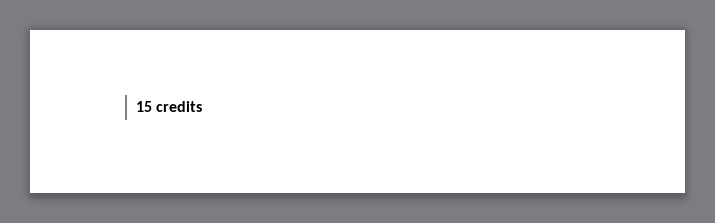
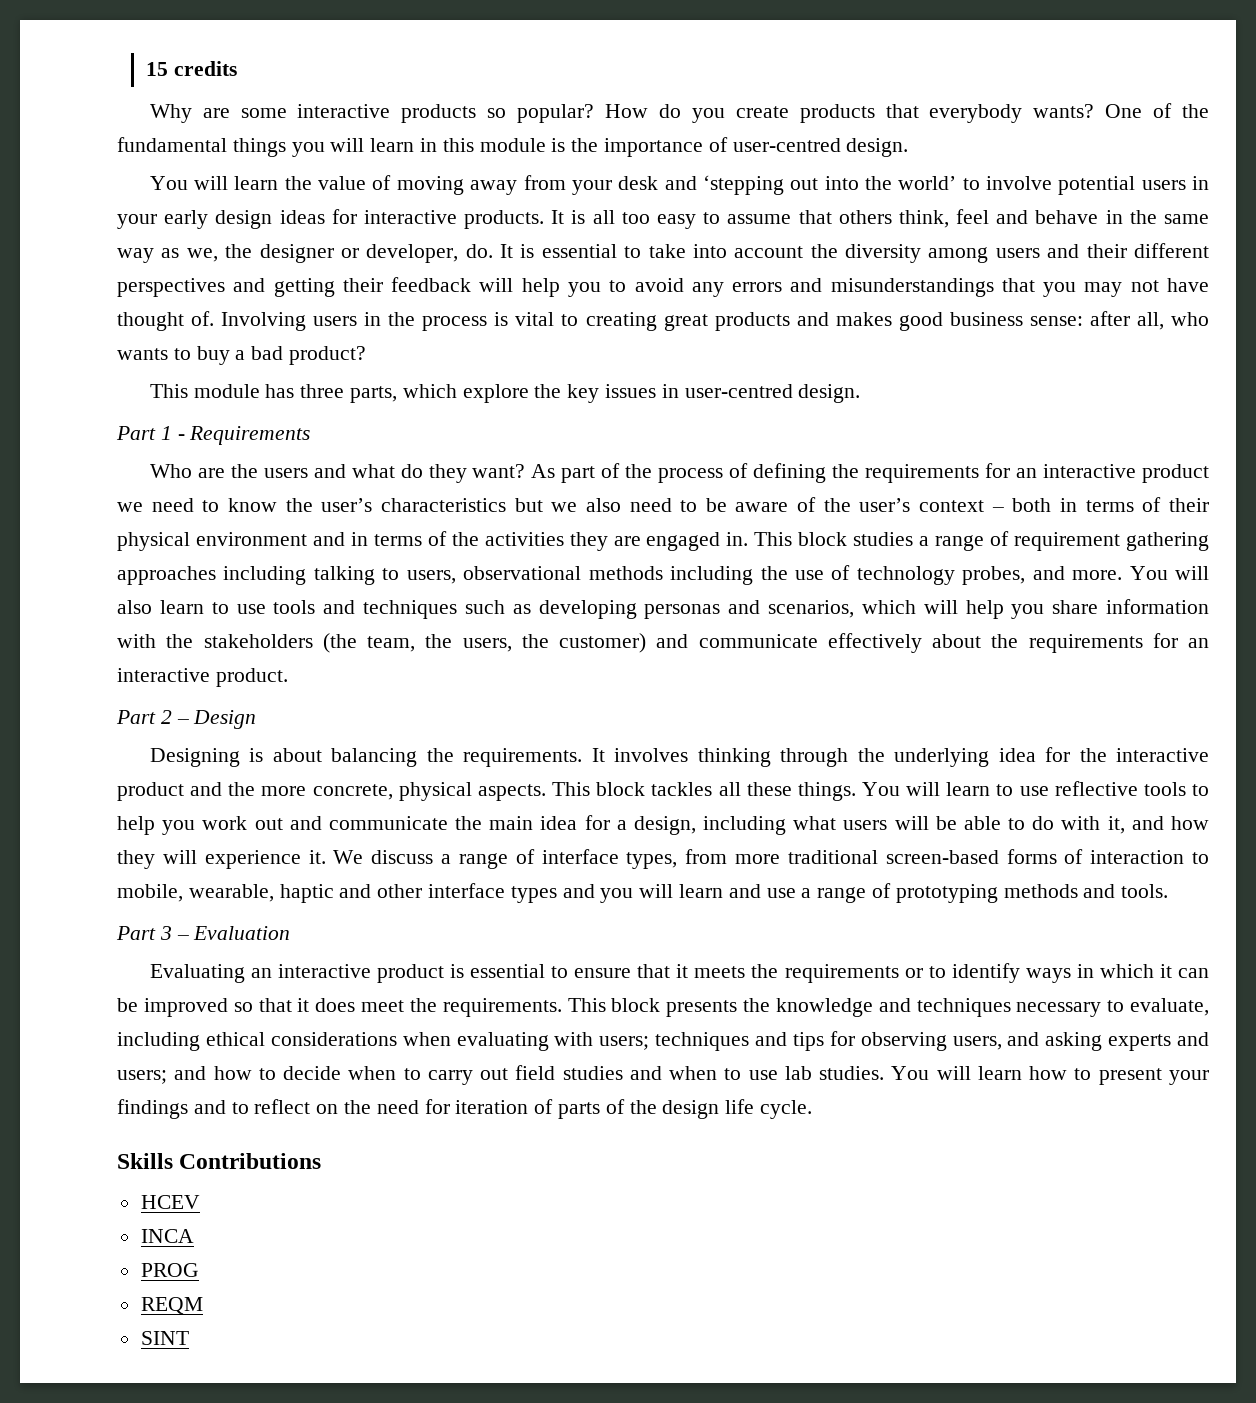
(203, 106) none -> [149,103,1209,123] [117,137,909,157] [149,175,1209,195] [117,209,1209,229] [117,243,1210,263] [117,277,1210,297] [117,311,1209,331] [117,346,367,365] [149,384,861,403] [116,426,311,445] [149,463,1209,483] [117,497,1210,512] [117,531,1209,551] [117,565,1209,585] [117,599,1210,619] [117,633,1209,653] [117,668,288,687] [116,710,257,729] [149,747,1209,767] [117,781,1209,801] [117,815,1209,835] [117,849,1210,869] [117,883,1169,903] [116,926,291,940] [149,963,1209,983] [117,998,1210,1017] [117,1031,1209,1051] [117,1065,1209,1085] [117,1099,813,1119] [117,1153,322,1169] [140,1195,200,1209] [140,1229,194,1243] [140,1263,199,1277] [140,1297,203,1314] [140,1331,189,1345] // Why are some interactive products so popular? How do you create products that everybody wants? One of the fundamental things you will learn in this module is the importance of user-centred design. // You will learn the value of moving away from your desk and ‘stepping out into the world’ to involve potential users in your early design ideas for interactive products. It is all too easy to assume that others think, feel and behave in the same way as we, the designer or developer, do. It is essential to take into account the diversity among users and their different perspectives and getting their feedback will help you to avoid any errors and misunderstandings that you may not have thought of. Involving users in the process is vital to creating great products and makes good business sense: after all, who wants to buy a bad product? // This module has three parts, which explore the key issues in user-centred design. // Part 1 - Requirements // Who are the users and what do they want? As part of the process of defining the requirements for an interactive product we need to know the user’s characteristics but we also need to be aware of the user’s context – both in terms of their physical environment and in terms of the activities they are engaged in. This block studies a range of requirement gathering approaches including talking to users, observational methods including the use of technology probes, and more. You will also learn to use tools and techniques such as developing personas and scenarios, which will help you share information with the stakeholders (the team, the users, the customer) and communicate effectively about the requirements for an interactive product. // Part 2 – Design // Designing is about balancing the requirements. It involves thinking through the underlying idea for the interactive product and the more concrete, physical aspects. This block tackles all these things. You will learn to use reflective tools to help you work out and communicate the main idea for a design, including what users will be able to do with it, and how they will experience it. We discuss a range of interface types, from more traditional screen-based forms of interaction to mobile, wearable, haptic and other interface types and you will learn and use a range of prototyping methods and tools. // Part 3 – Evaluation // Evaluating an interactive product is essential to ensure that it meets the requirements or to identify ways in which it can be improved so that it does meet the requirements. This block presents the knowledge and techniques necessary to evaluate, including ethical considerations when evaluating with users; techniques and tips for observing users, and asking experts and users; and how to decide when to carry out field studies and when to use lab studies. You will learn how to present your findings and to reflect on the need for iteration of parts of the design life cycle. // Skills Contributions // HCEV // INCA // PROG // REQM // SINT

